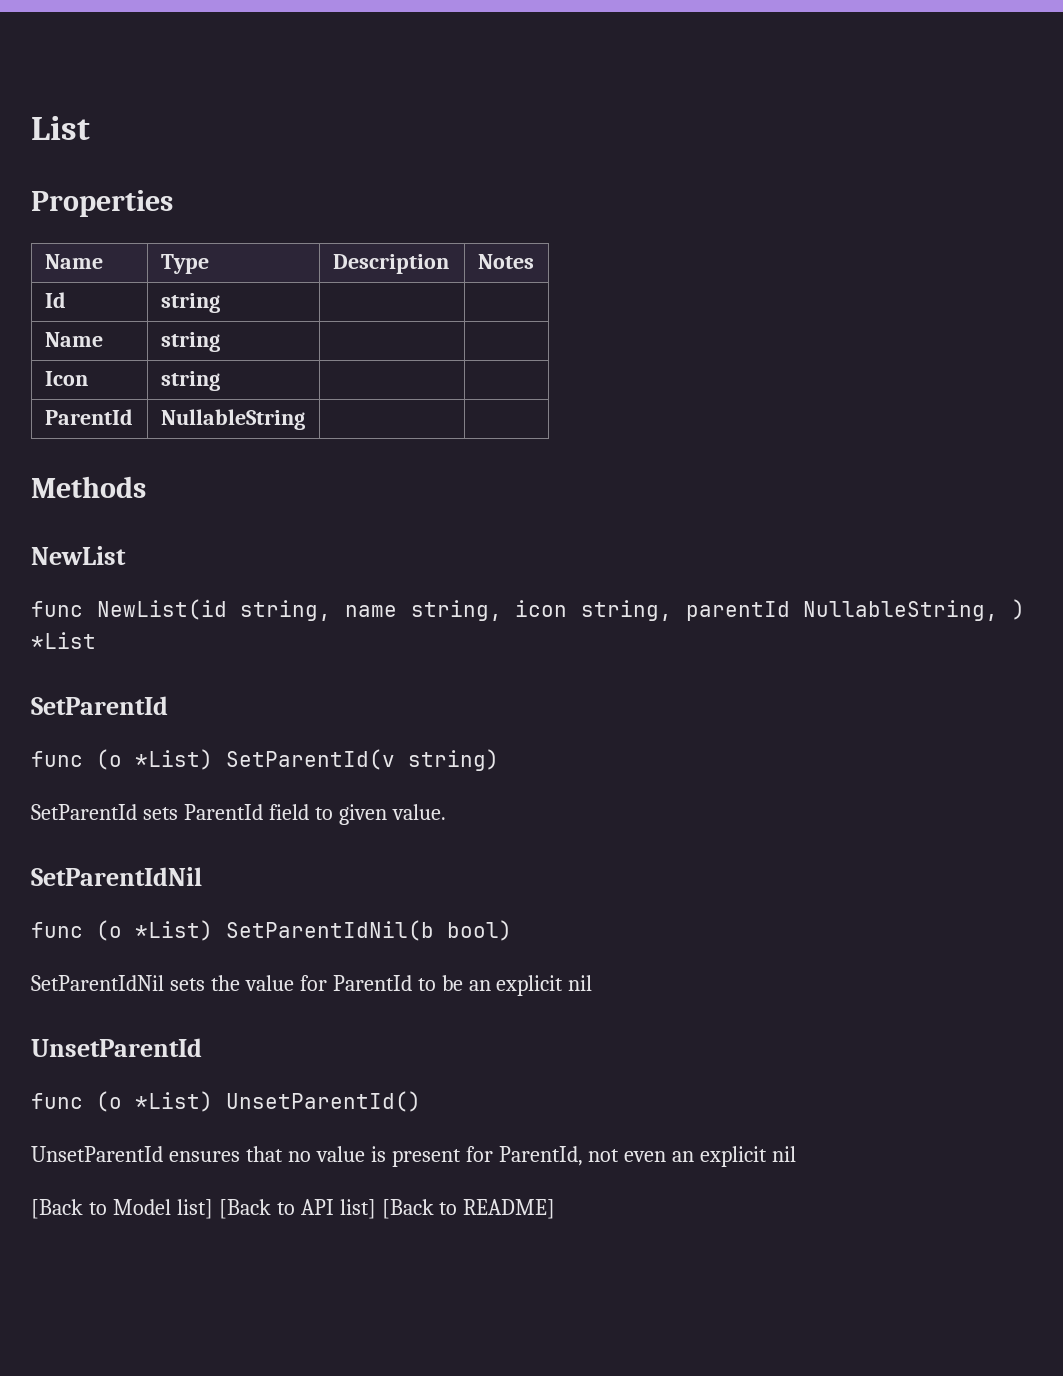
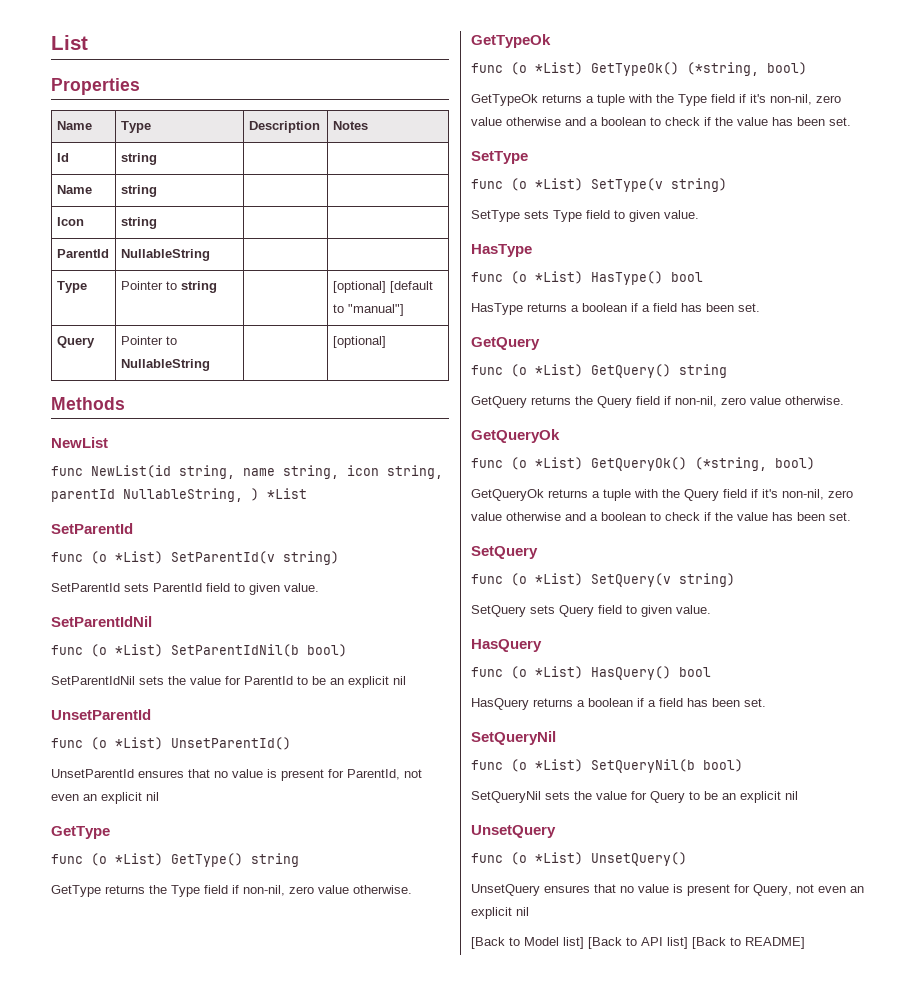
(305, 419) none -> [56,281,87,293] [120,281,217,293] [332,281,433,293] [332,304,404,316] [56,336,95,348] [120,336,177,345] [120,359,210,371] [332,336,386,348] // Type | Pointer to string | | [optional] [default to "manual"] // Query | Pointer to NullableString | | [optional]
(797, 1154) none -> [51,826,110,839] [51,853,299,867] [51,885,412,897] [471,34,551,48] [471,62,807,76] [471,94,841,106] [471,117,851,126] [471,151,528,164] [471,178,727,192] [471,210,699,222] [471,244,532,257] [471,271,703,285] [471,303,760,315] [471,337,540,350] [471,364,727,378] [471,396,844,408] [471,429,560,443] [471,457,815,471] [471,489,853,501] [471,512,851,521] [471,546,538,559] [471,573,735,587] [471,605,711,617] [471,639,542,652] [471,666,711,680] [471,698,766,710] [471,731,556,745] [471,759,743,773] [471,791,798,803] [471,825,556,838] [471,852,687,866] [471,884,864,896] [471,907,529,919] // GetType // func (o *List) GetType() string // GetType returns the Type field if non-nil, zero value otherwise. // GetTypeOk // func (o *List) GetTypeOk() (*string, bool) // GetTypeOk returns a tuple with the Type field if it's non-nil, zero value otherwise and a boolean to check if the value has been set. // SetType // func (o *List) SetType(v string) // SetType sets Type field to given value. // HasType // func (o *List) HasType() bool // HasType returns a boolean if a field has been set. // GetQuery // func (o *List) GetQuery() string // GetQuery returns the Query field if non-nil, zero value otherwise. // GetQueryOk // func (o *List) GetQueryOk() (*string, bool) // GetQueryOk returns a tuple with the Query field if it's non-nil, zero value otherwise and a boolean to check if the value has been set. // SetQuery // func (o *List) SetQuery(v string) // SetQuery sets Query field to given value. // HasQuery // func (o *List) HasQuery() bool // HasQuery returns a boolean if a field has been set. // SetQueryNil // func (o *List) SetQueryNil(b bool) // SetQueryNil sets the value for Query to be an explicit nil // UnsetQuery // func (o *List) UnsetQuery() // UnsetQuery ensures that no value is present for Query, not even an explicit nil

